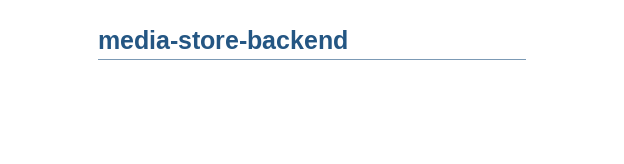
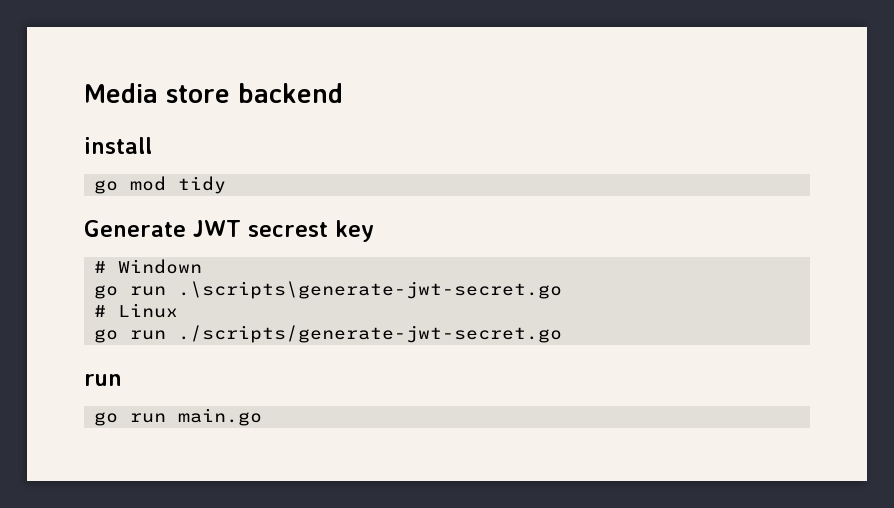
[98,30,348,49] media-store-backend -> [84,83,343,103] [84,137,152,154] [93,176,226,194] [84,220,374,242] [93,259,202,274] [93,281,562,299] [93,303,178,318] [93,325,562,343] [84,374,122,386] [93,408,262,426] Media store backend // install // go mod tidy // Generate JWT secrest key // # Windown // go run .\scripts\generate-jwt-secret.go // # Linux // go run ./scripts/generate-jwt-secret.go // run // go run main.go

